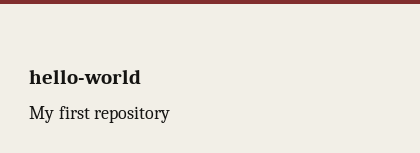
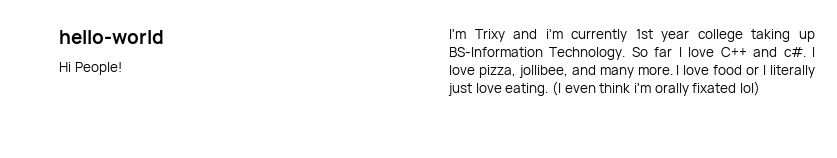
[29,106,171,123] My first repository -> [59,62,122,75] [449,29,815,42] [449,47,816,60] [449,65,816,78] [448,81,760,96] Hi People! // I'm Trixy and i'm currently 1st year college taking up BS-Information Technology. So far I love C++ and c#. I love pizza, jollibee, and many more. I love food or I literally just love eating. (I even think i'm orally fixated lol)

